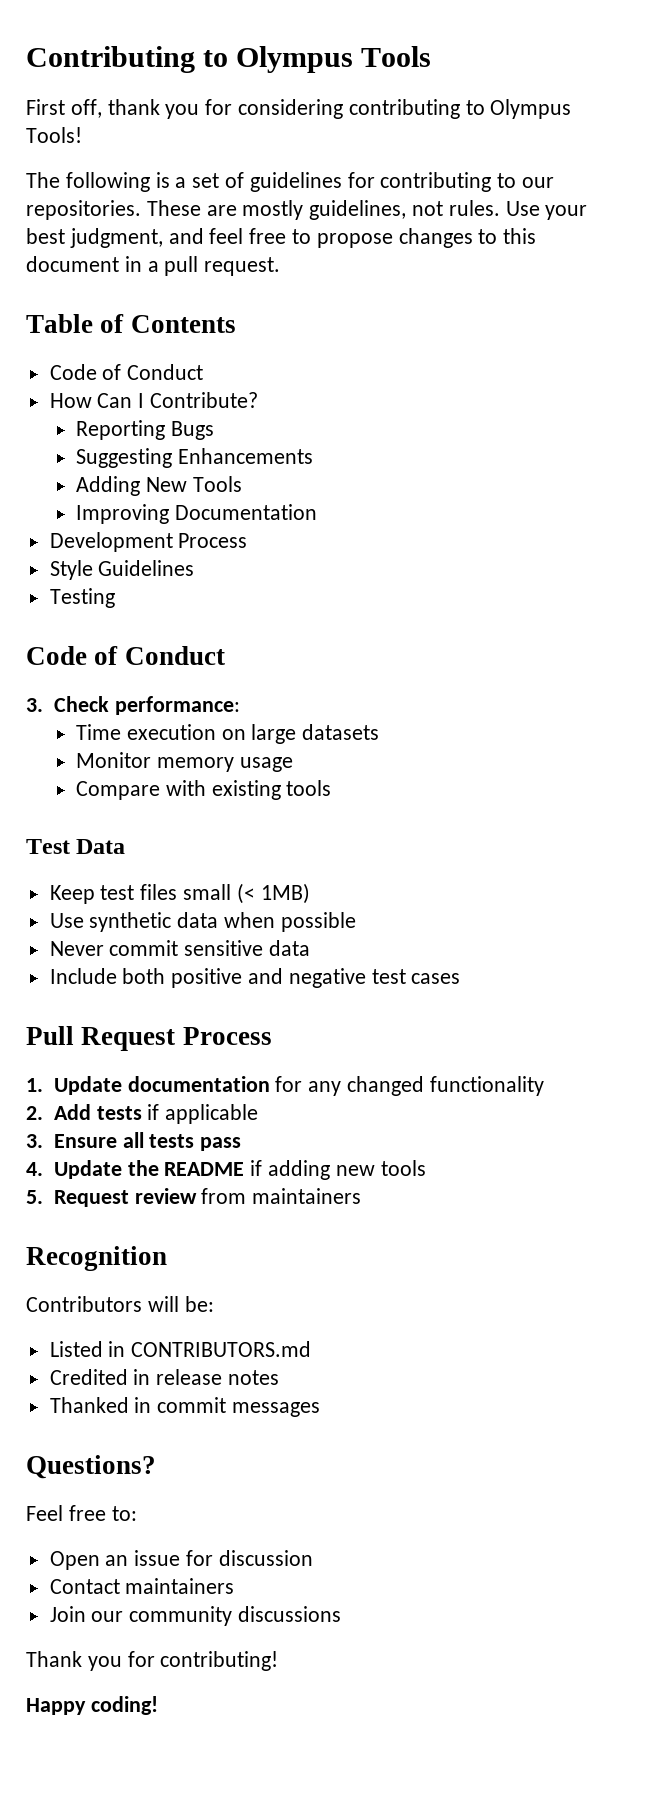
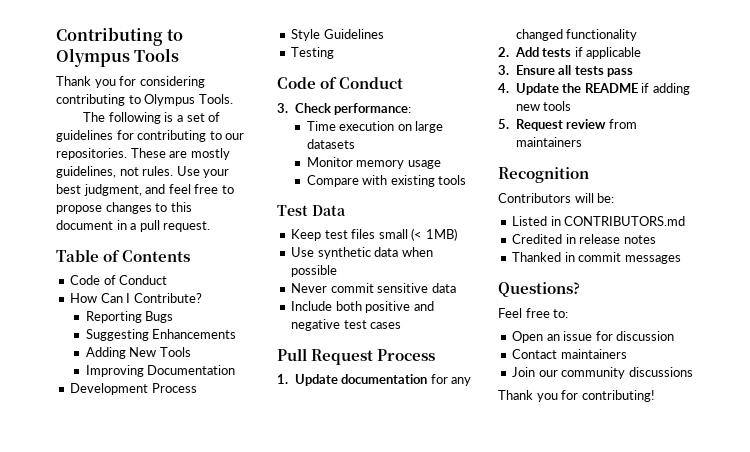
[26,99,160,118] First off, thank -> [56,76,91,86] Thank
[26,127,82,143] Tools! -> [198,94,233,104] Tools.
[26,1696,158,1715] // Happy coding! -> (655, 396) none

